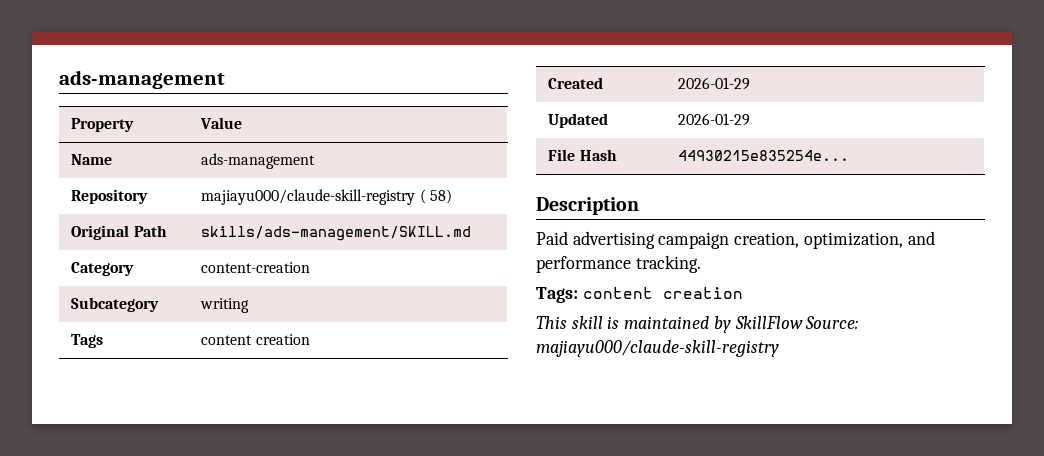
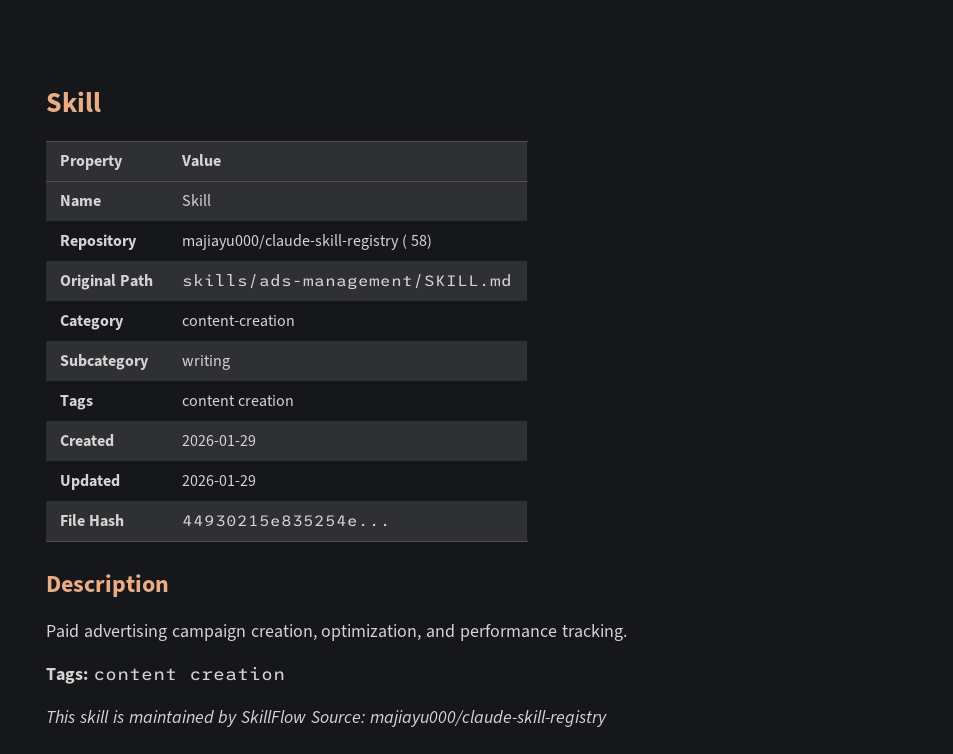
[59,70,225,89] ads-management -> [46,91,101,112] Skill
[201,153,316,169] ads-management -> [181,194,211,206] Skill

